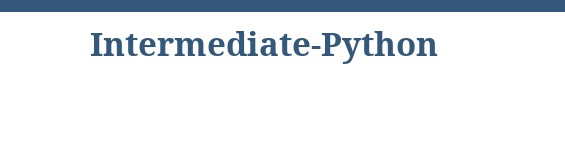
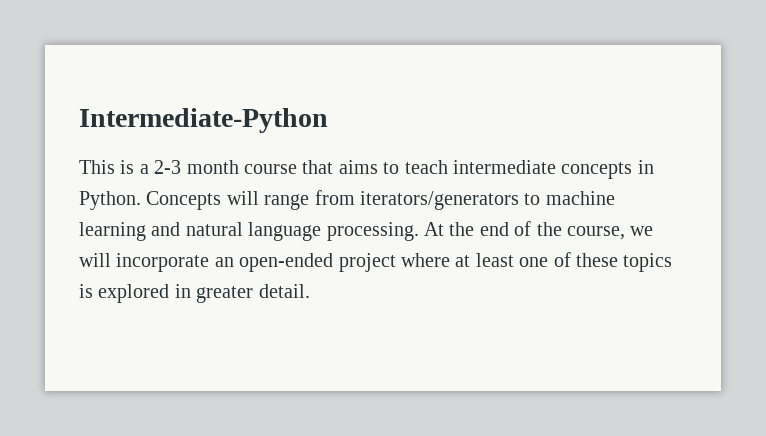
(438, 47) none -> [79,160,654,179] [79,190,615,210] [79,221,654,241] [79,252,673,272] [79,284,310,303] // This is a 2-3 month course that aims to teach intermediate concepts in Python. Concepts will range from iterators/generators to machine learning and natural language processing. At the end of the course, we will incorporate an open-ended project where at least one of these topics is explored in greater detail.

